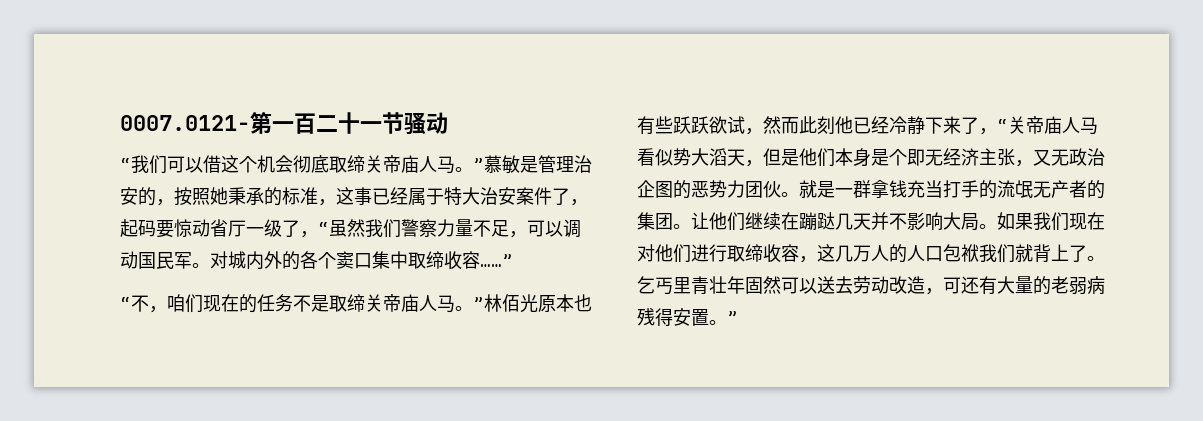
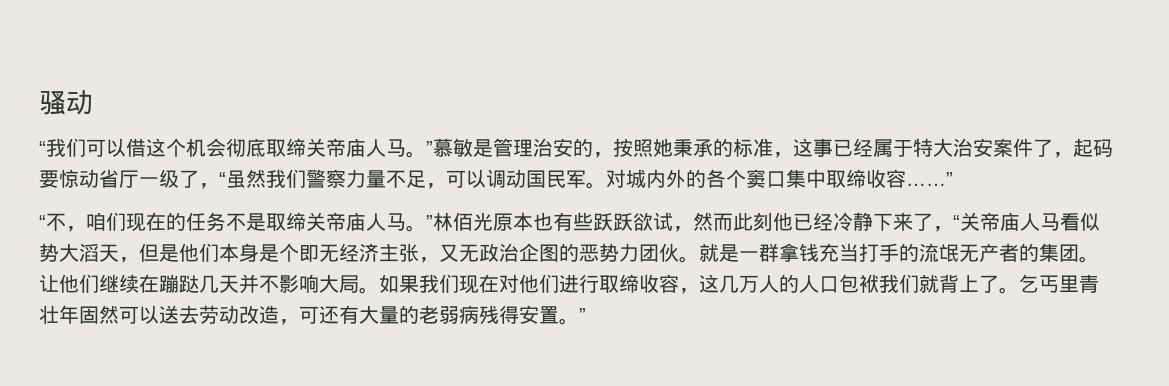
[120,112,404,134] 0007.0121-第一百二十一节 -> (39, 103) none

